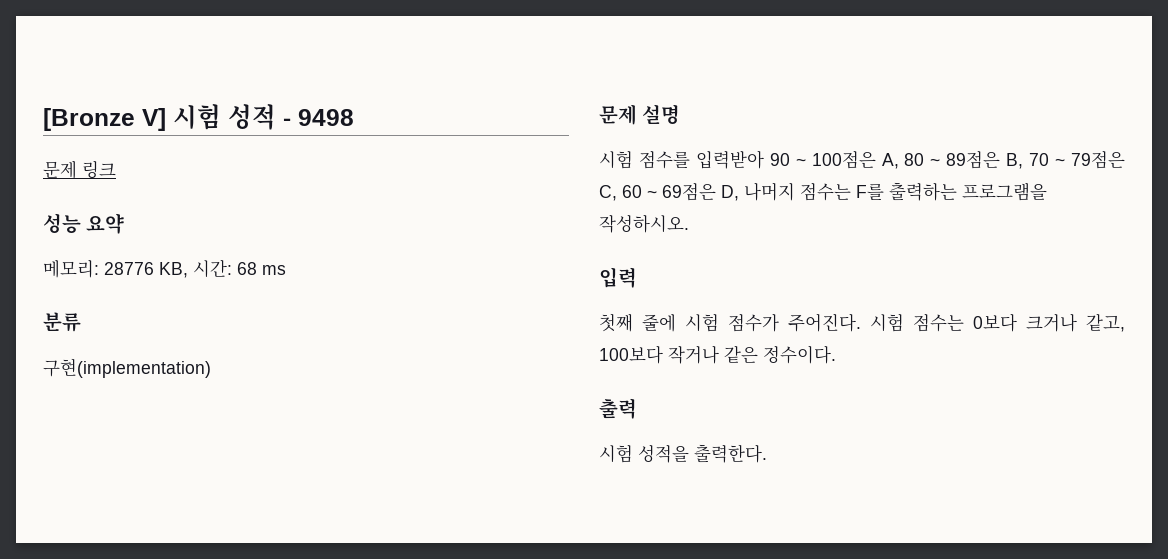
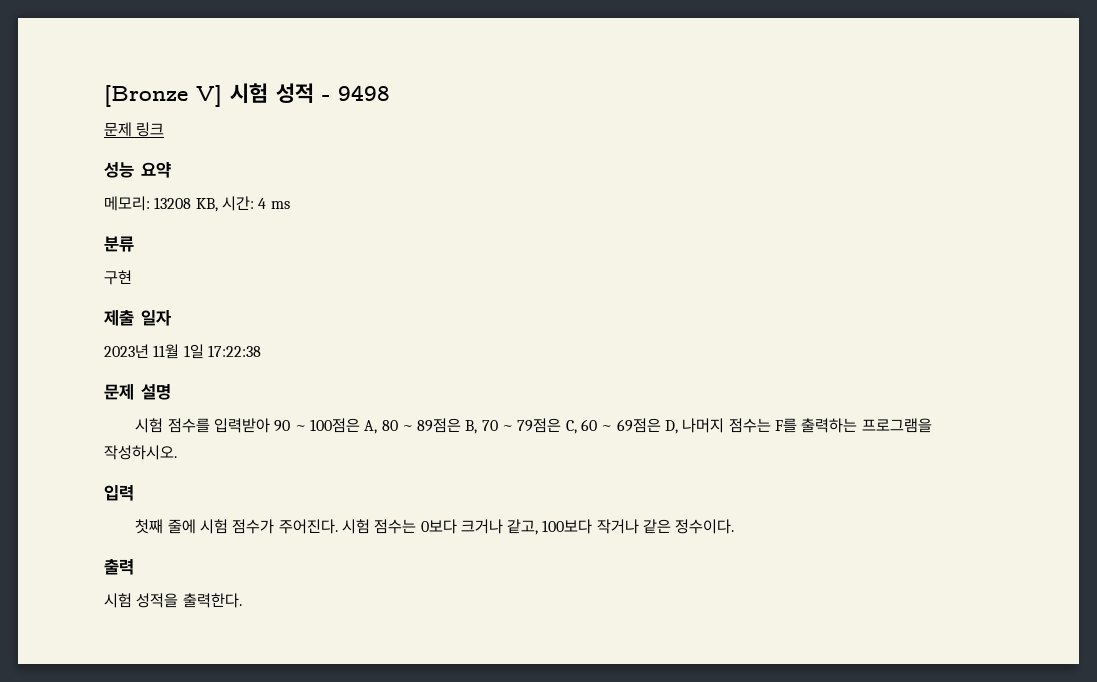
[104,262,154,275] 28776 -> [154,197,192,209] 13208
[237,262,257,275] 68 -> [258,198,267,209] 4
[43,358,211,378] 구현(implementation) -> [104,270,132,285] [104,310,172,326] [104,344,261,359] 구현 // 제출 일자 // 2023년 11월 1일 17:22:38

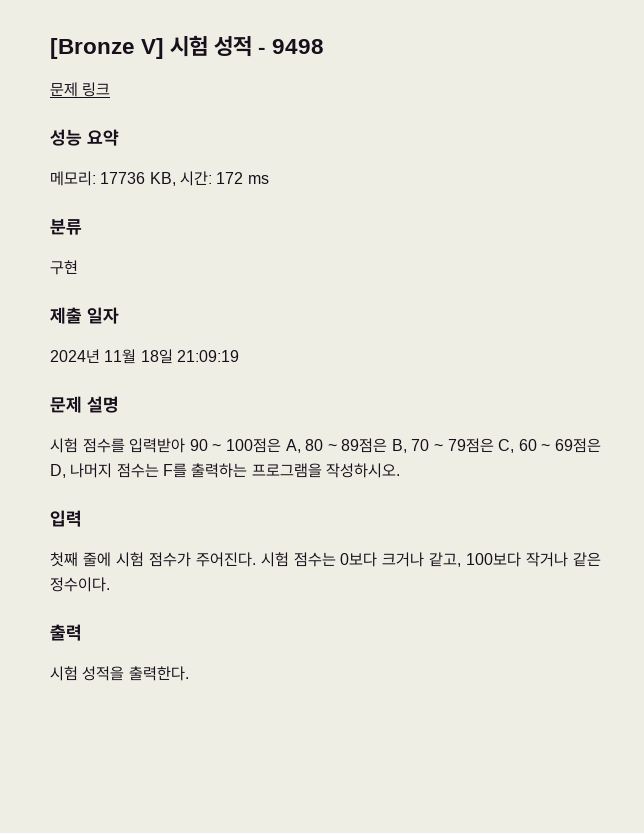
[154,197,192,209] 13208 -> [100,172,146,184] 17736
[258,198,267,209] 4 -> [216,172,244,184] 172
[104,344,261,359] 2023년 11월 1일 17:22:38 -> [50,349,239,364] 2024년 11월 18일 21:09:19

